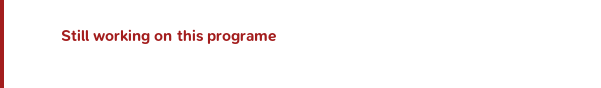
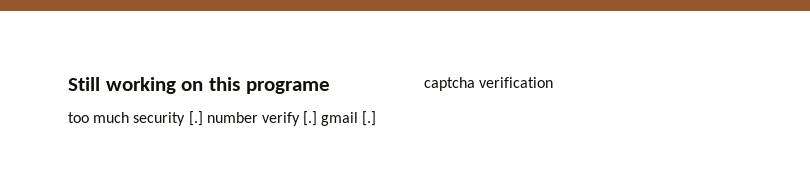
(276, 38) none -> [68,111,377,126] [424,77,554,91] // too much security [.] number verify [.] gmail [.] captcha verification

